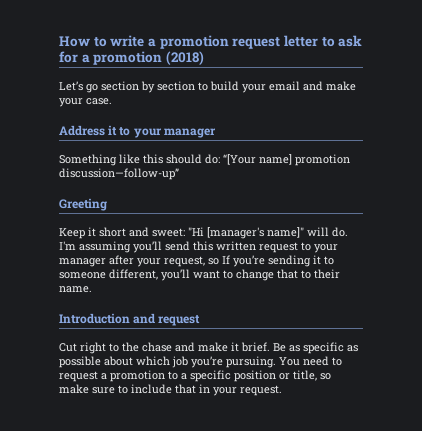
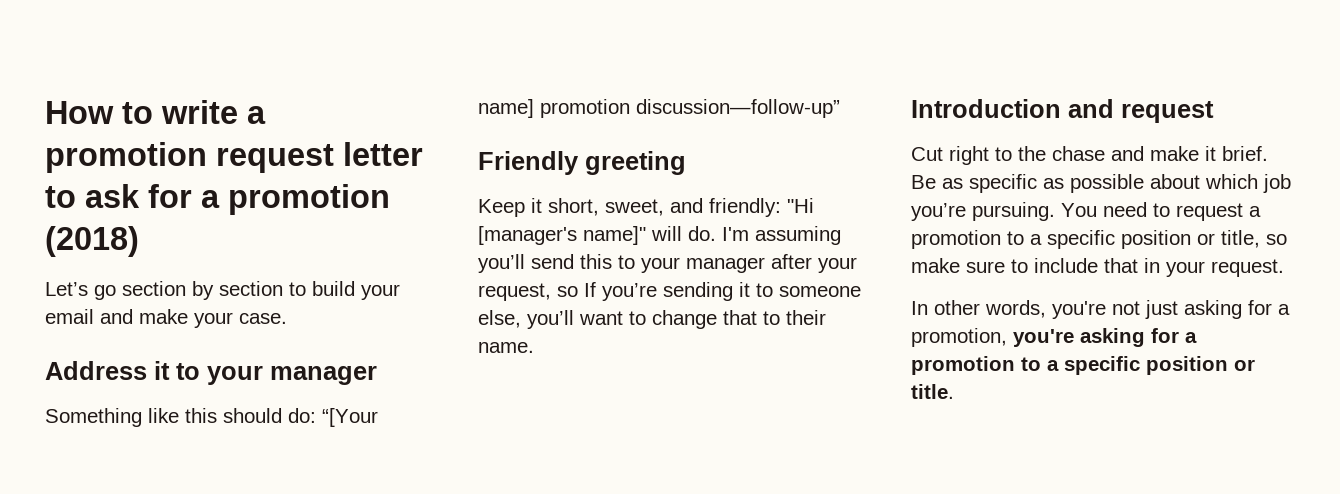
[59,198,107,211] Greeting -> [478,151,686,175] Friendly greeting
[99,227,185,237] short and sweet: -> [548,198,781,217] short, sweet, and friendly:
[216,241,298,253] written request -> (612, 261) none
[109,269,158,280] different, -> [478,310,521,328] else,
(282, 390) none -> [911,300,1290,319] [911,328,1197,347] [911,356,1255,375] [911,384,954,399] // In other words, you're not just asking for a promotion, you're asking for a promotion to a specific position or title.

